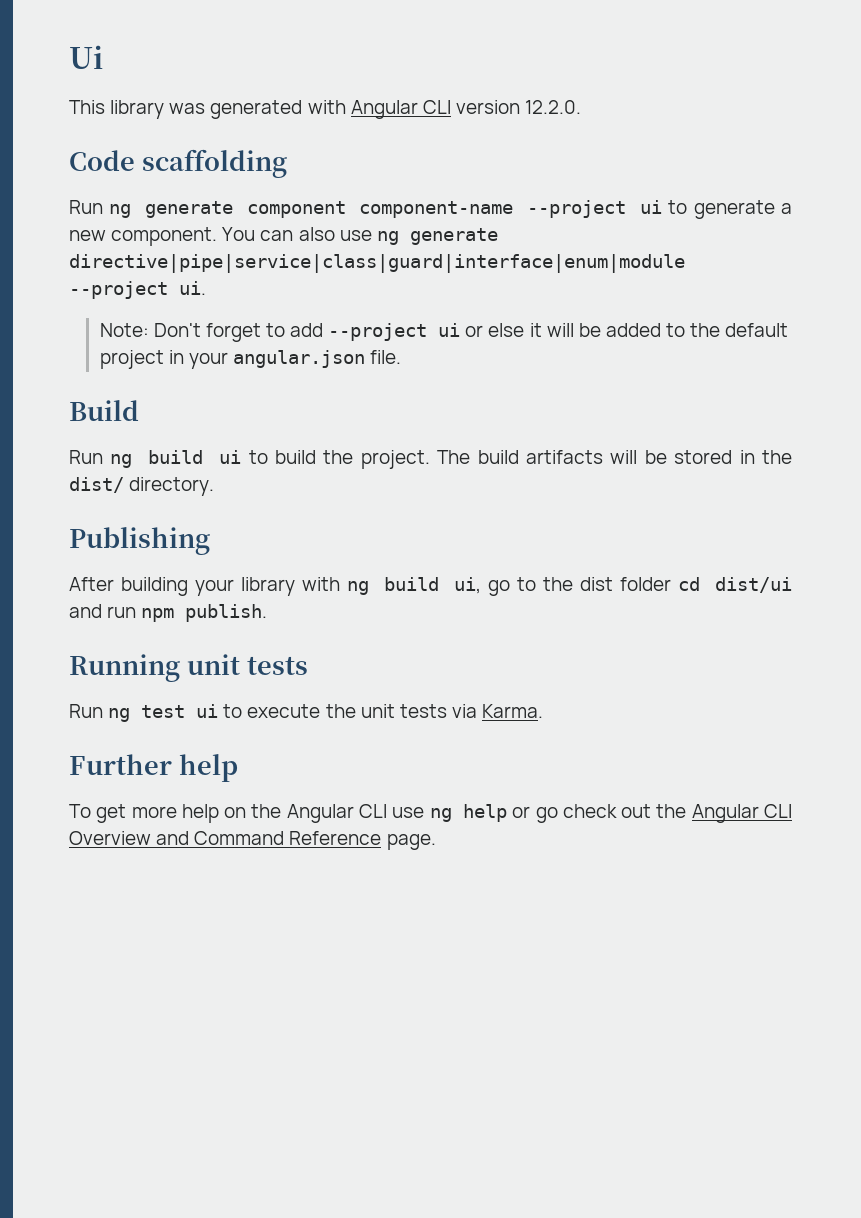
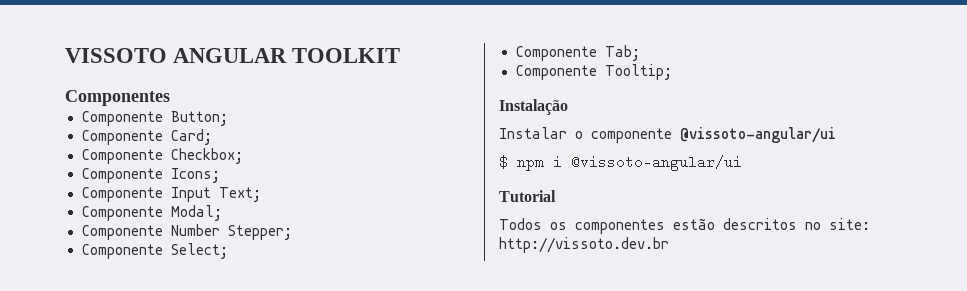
[69,45,103,69] [69,100,582,119] [69,149,287,178] [69,200,793,219] [69,227,498,246] [69,254,685,273] [69,281,206,299] [99,323,789,342] [99,350,402,369] [69,400,139,421] [69,450,792,469] [69,477,215,496] [69,527,210,555] [69,577,792,596] [69,604,268,622] [69,654,308,682] [69,704,544,722] [69,754,238,782] [69,804,793,823] [69,831,436,850] Ui // This library was generated with Angular CLI version 12.2.0. // Code scaffolding // Run ng generate component component-name --project ui to generate a new component. You can also use ng generate directive|pipe|service|class|guard|interface|enum|module --project ui. // Note: Don't forget to add --project ui or else it will be added to the default project in your angular.json file. // Build // Run ng build ui to build the project. The build artifacts will be stored in the dist/ directory. // Publishing // After building your library with ng build ui, go to the dist folder cd dist/ui and run npm publish. // Running unit tests // Run ng test ui to execute the unit tests via Karma. // Further help // To get more help on the Angular CLI use ng help or go check out the Angular CLI Overview and Command Reference page. -> [65,48,401,63] [65,90,170,106] [81,111,228,126] [81,129,212,145] [81,148,243,164] [81,168,220,183] [81,187,261,202] [81,205,222,221] [81,224,292,240] [81,243,228,259] [515,45,640,61] [515,64,672,80] [499,99,568,115] [499,127,836,143] [499,155,742,171] [499,190,556,202] [499,218,870,234] [499,237,669,253] VISSOTO ANGULAR TOOLKIT // Componentes // Componente Button; // Componente Card; // Componente Checkbox; // Componente Icons; // Componente Input Text; // Componente Modal; // Componente Number Stepper; // Componente Select; // Componente Tab; // Componente Tooltip; // Instalação // Instalar o componente @vissoto-angular/ui // $ npm i @vissoto-angular/ui // Tutorial // Todos os componentes estão descritos no site: http://vissoto.dev.br

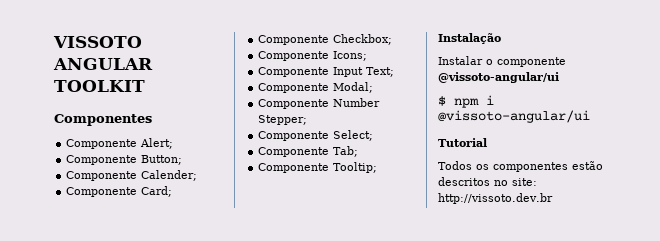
(170, 98) none -> [66,138,174,149] // Componente Alert;
(228, 118) none -> [66,170,198,181] // Componente Calender;

